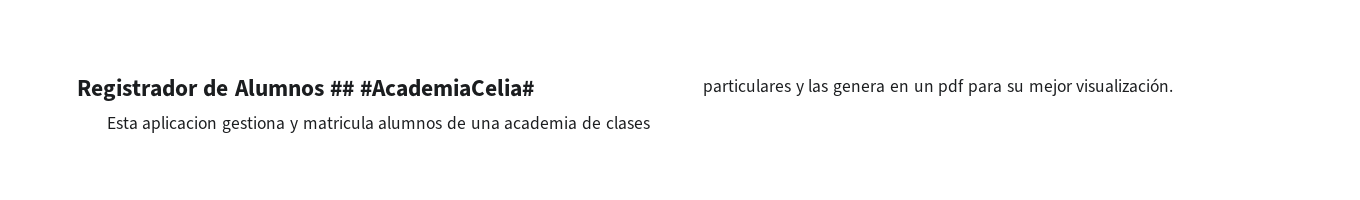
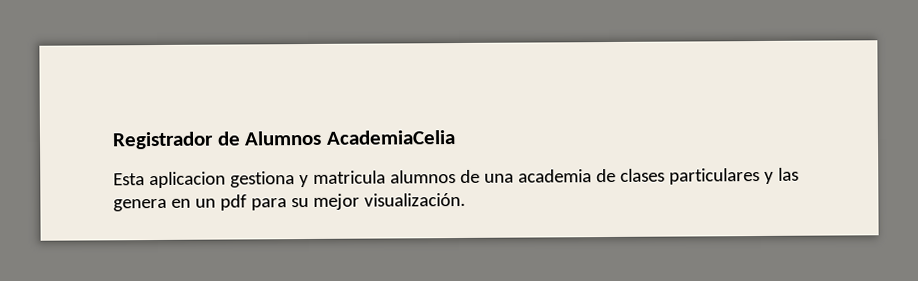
[330,78,535,97] ## #AcademiaCelia# -> [325,130,456,145] AcademiaCelia

